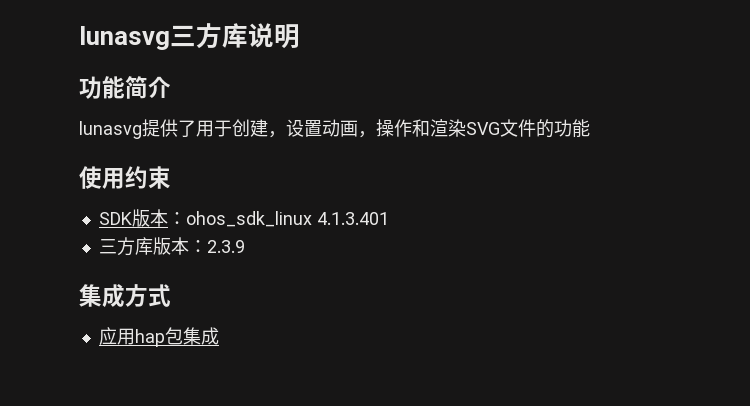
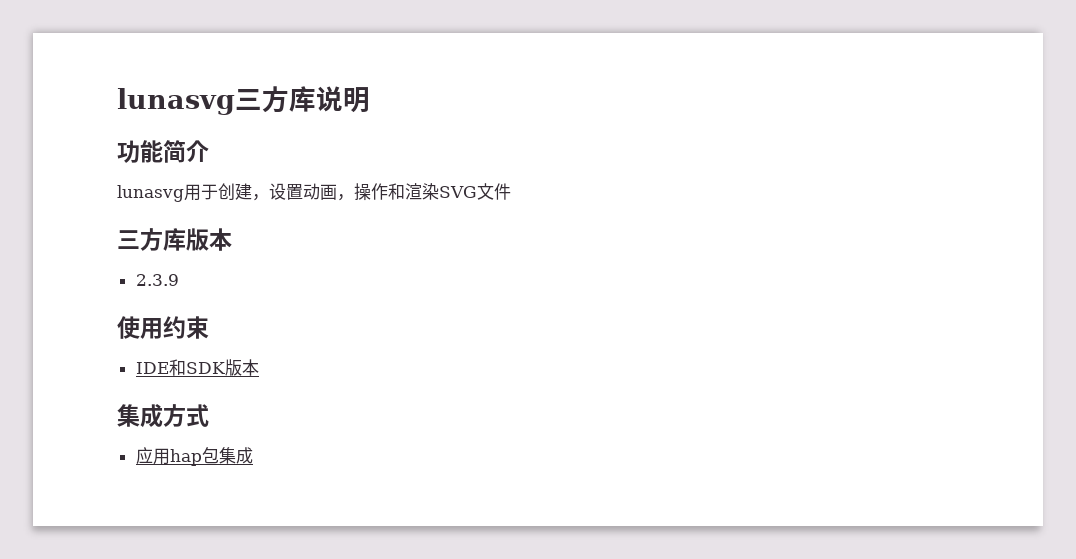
[142,119,196,137] 提供了 -> (184, 193) none
[536,119,590,138] 的功能 -> [117,228,232,251] [135,274,179,286] // 三方库版本 // 2.3.9
(171, 177) none -> [135,359,186,376] IDE和
[167,211,389,227] [98,237,245,256] ：ohos_sdk_linux 4.1.3.401 // 三方库版本：2.3.9 -> (259, 367) none

